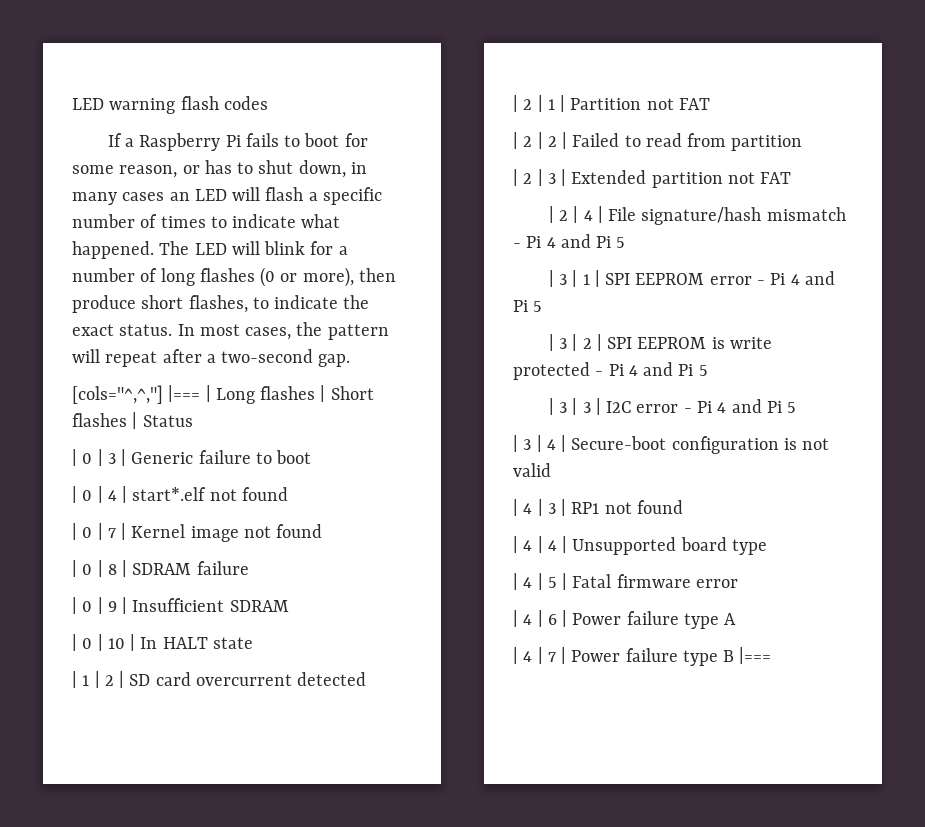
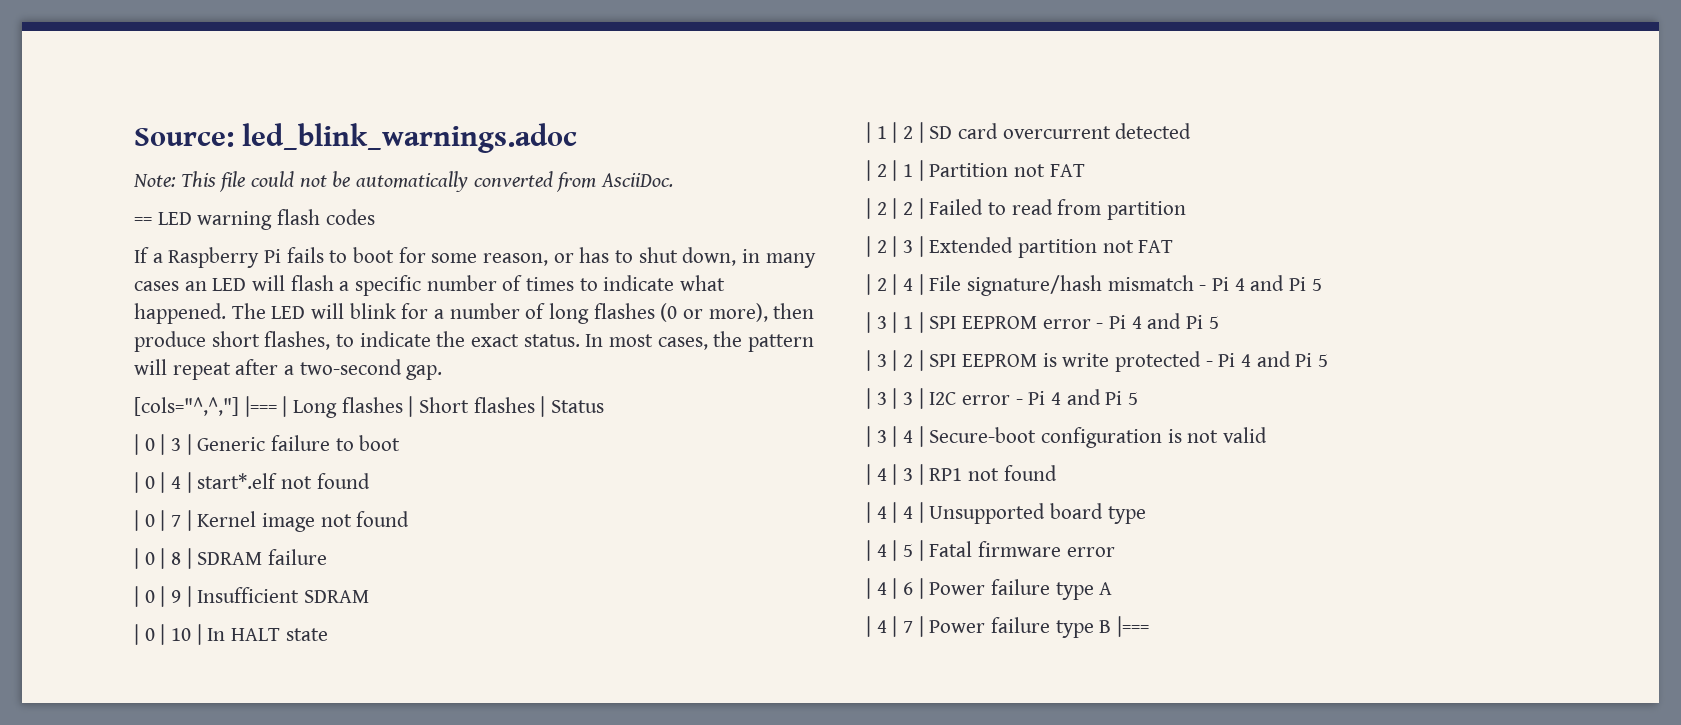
(72, 104) none -> [134,123,577,153] [133,171,674,192] [134,217,152,225] Source: led_blink_warnings.adoc // Note: This file could not be automatically converted from AsciiDoc. // ==

